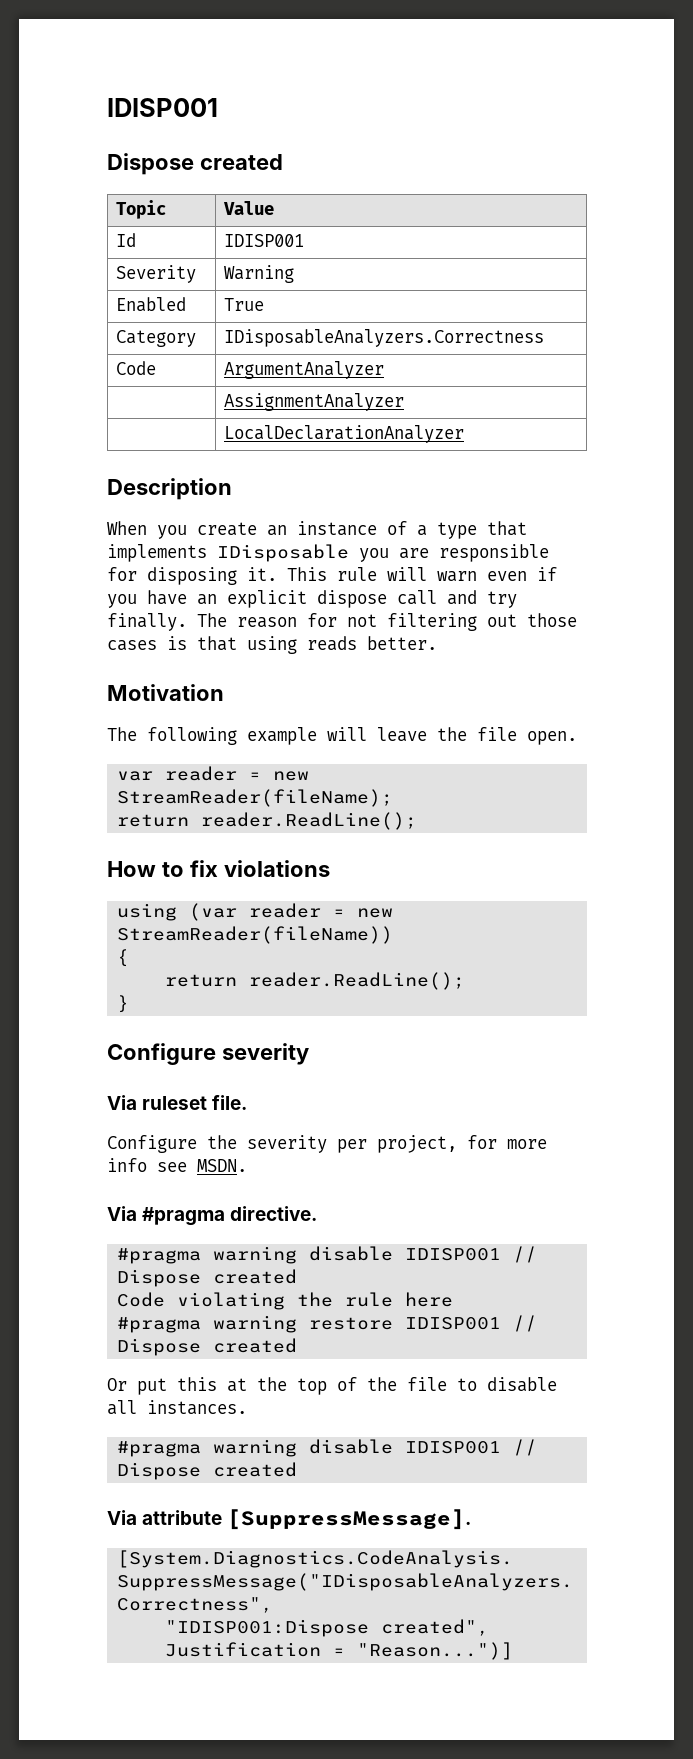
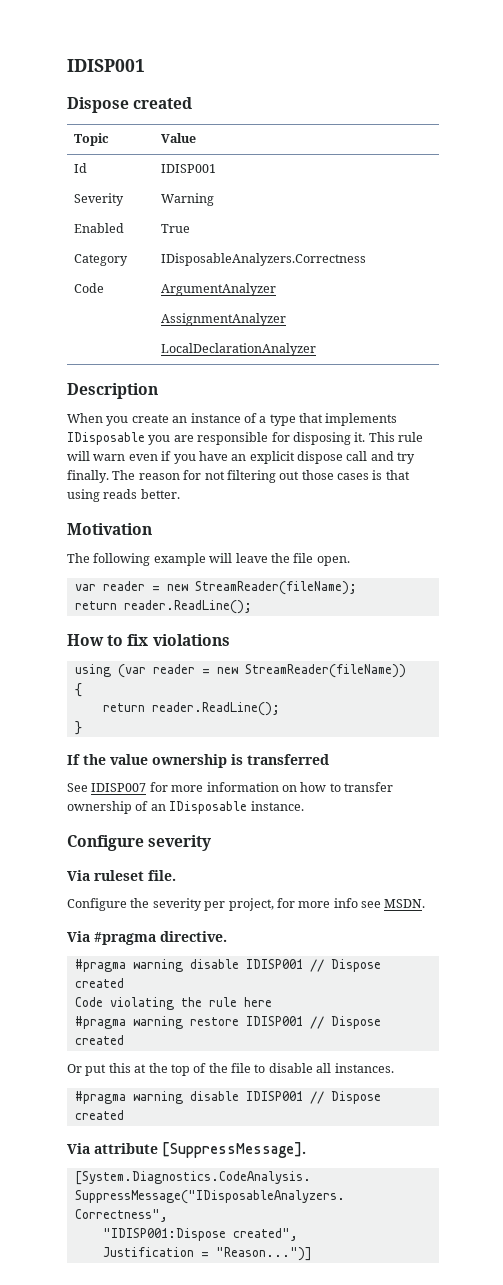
(130, 1004) none -> [67,754,329,768] [67,782,393,792] [67,801,304,814] // If the value ownership is transferred // See IDISP007 for more information on how to transfer ownership of an IDisposable instance.

